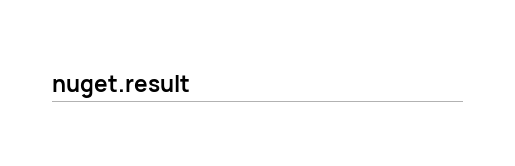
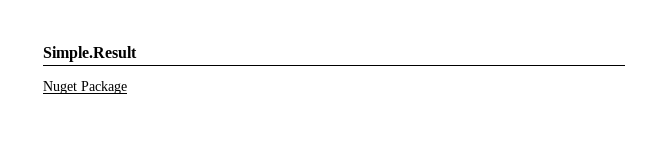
[52,75,190,98] nuget.result -> [43,46,137,62] [43,81,127,94] Simple.Result // Nuget Package

